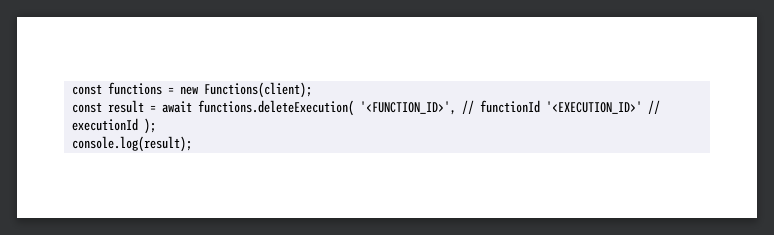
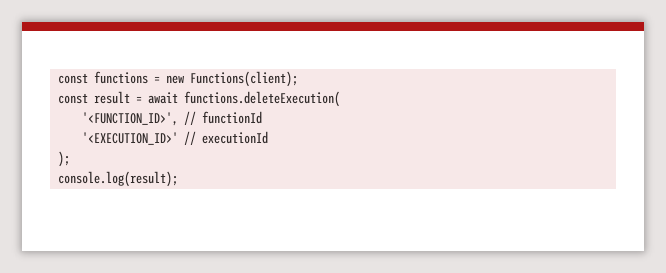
(355, 108) none -> (341, 99) //
(541, 106) none -> (263, 117) //
(139, 124) none -> (269, 137) //

